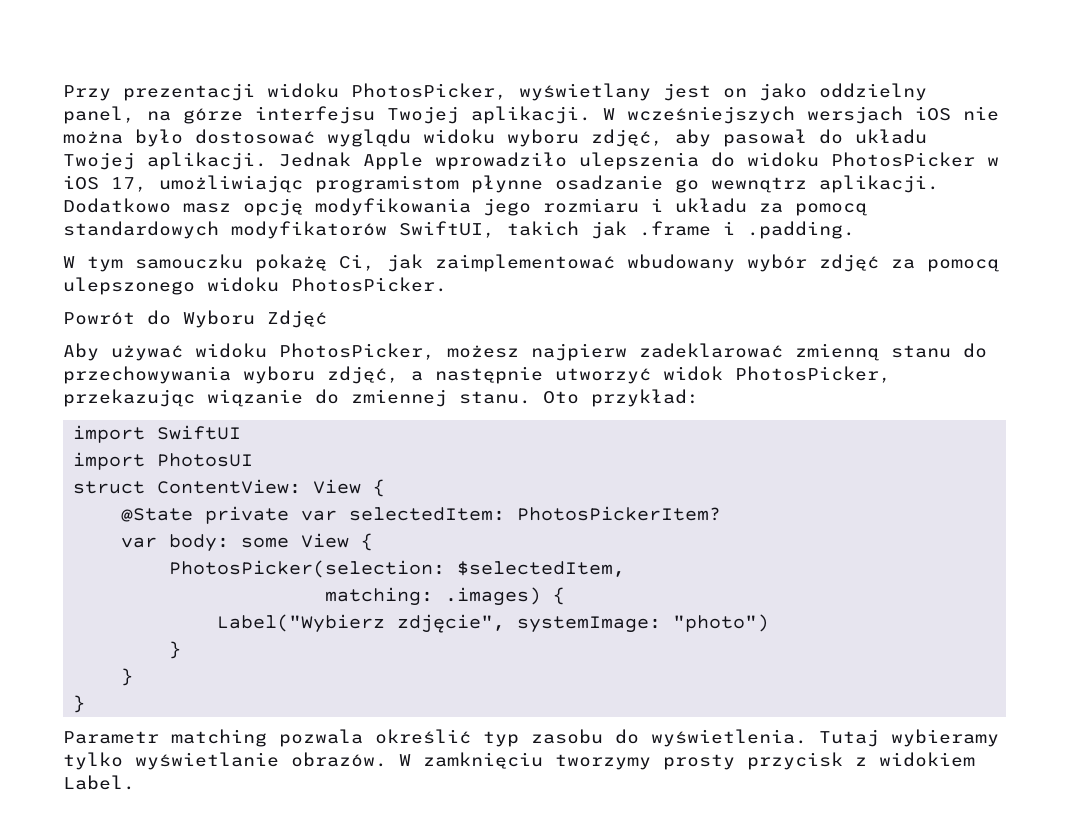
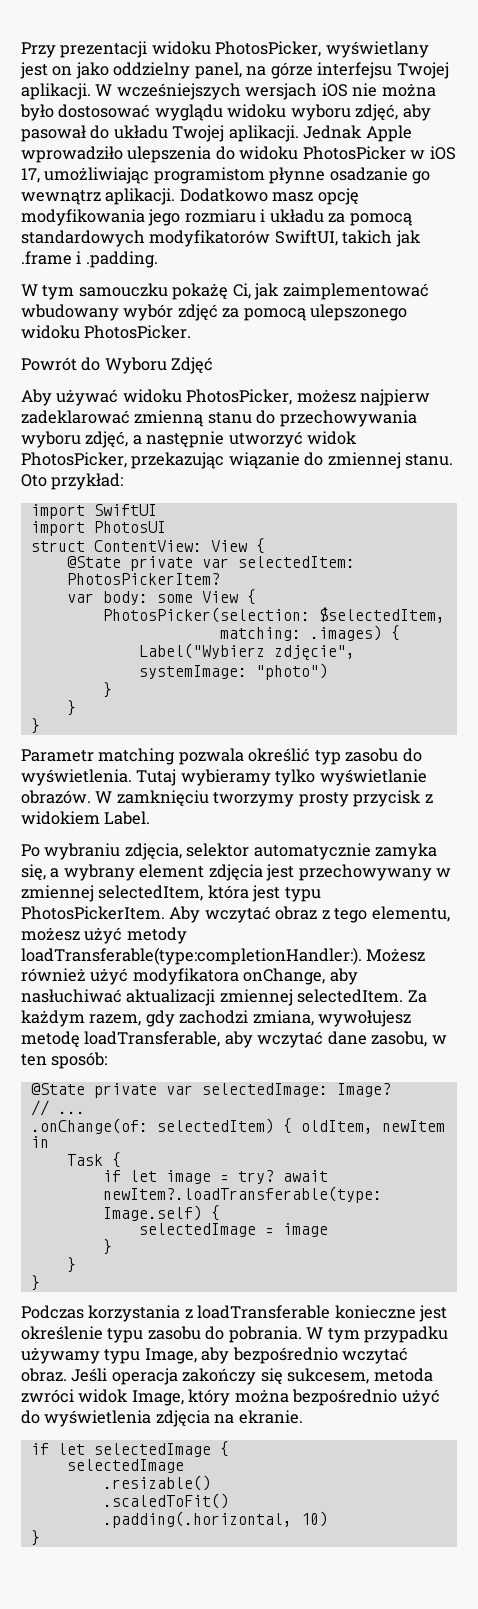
(135, 782) none -> [21,843,438,860] [21,864,452,881] [21,885,321,902] [21,906,450,923] [21,927,187,944] [21,947,426,965] [21,968,358,985] [21,989,427,1006] [21,1010,412,1027] [21,1031,447,1048] [21,1052,108,1069] [30,1083,391,1098] [30,1100,85,1116] [30,1118,445,1134] [30,1136,49,1148] [66,1152,121,1168] [102,1170,328,1184] [102,1186,382,1203] [102,1205,220,1221] [138,1223,328,1237] [102,1239,112,1255] [66,1257,76,1273] [30,1275,40,1291] [21,1305,448,1322] [21,1326,449,1343] [21,1347,409,1364] [21,1368,433,1385] [21,1389,440,1406] [21,1410,303,1427] [30,1441,229,1457] [66,1459,184,1473] [102,1475,211,1491] [102,1493,229,1509] [102,1511,328,1528] [30,1530,40,1546] // Po wybraniu zdjęcia, selektor automatycznie zamyka się, a wybrany element zdjęcia jest przechowywany w zmiennej selectedItem, która jest typu PhotosPickerItem. Aby wczytać obraz z tego elementu, możesz użyć metody loadTransferable(type:completionHandler:). Możesz również użyć modyfikatora onChange, aby nasłuchiwać aktualizacji zmiennej selectedItem. Za każdym razem, gdy zachodzi zmiana, wywołujesz metodę loadTransferable, aby wczytać dane zasobu, w ten sposób: // @State private var selectedImage: Image? // // ... // .onChange(of: selectedItem) { oldItem, newItem in // Task { // if let image = try? await newItem?.loadTransferable(type: Image.self) { // selectedImage = image // } // } // } // Podczas korzystania z loadTransferable konieczne jest określenie typu zasobu do pobrania. W tym przypadku używamy typu Image, aby bezpośrednio wczytać obraz. Jeśli operacja zakończy się sukcesem, metoda zwróci widok Image, który można bezpośrednio użyć do wyświetlenia zdjęcia na ekranie. // if let selectedImage { // selectedImage // .resizable() // .scaledToFit() // .padding(.horizontal, 10) // }

